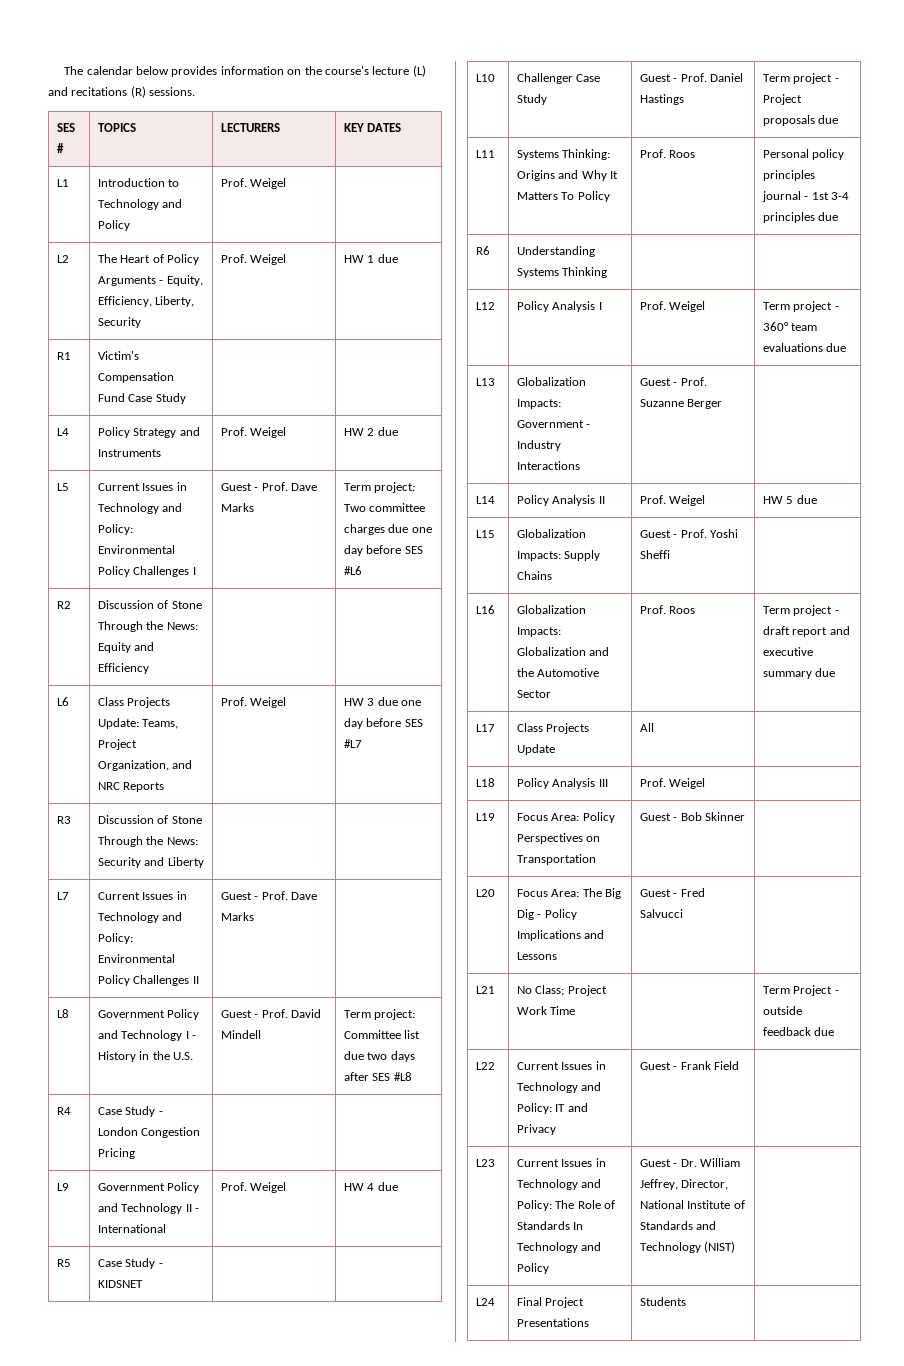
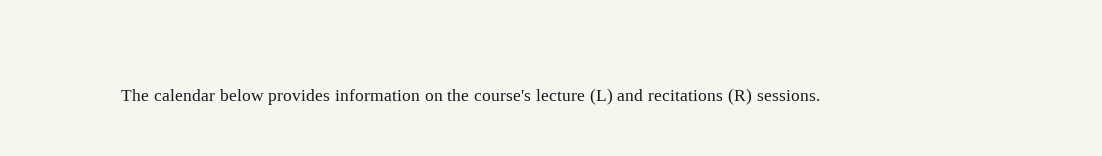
[56,123,75,132] [56,143,64,153] [97,123,136,132] [220,123,280,132] [343,123,402,132] [56,179,69,187] [97,178,180,187] [97,199,183,210] [97,220,130,231] [220,178,287,189] [56,255,69,263] [97,254,199,265] [97,275,203,286] [97,296,195,307] [97,317,141,328] [220,254,287,265] [343,254,398,263] [56,352,71,360] [97,351,139,360] [97,372,174,383] [97,393,186,404] [56,428,69,436] [97,427,200,438] [97,449,161,457] [220,427,287,438] [343,427,398,436] [56,483,69,491] [97,482,187,491] [97,503,183,514] [97,524,133,535] [97,545,175,554] [97,566,196,577] [220,482,317,491] [220,503,254,512] [343,482,416,493] [343,503,426,512] [343,524,432,535] [343,545,423,556] [343,566,362,575] [56,601,71,609] [97,600,202,609] [97,621,198,632] [97,642,155,653] [97,663,149,674] [56,697,69,706] [97,697,171,708] [97,718,179,729] [97,739,137,750] [97,760,193,771] [97,782,165,792] [220,697,287,708] [343,697,421,706] [343,718,423,729] [343,739,362,748] [56,816,71,824] [97,815,202,824] [97,836,198,847] [97,857,204,868] [56,892,69,900] [97,891,187,900] [97,912,183,923] [97,933,133,944] [97,954,175,963] [97,975,199,986] [220,891,317,900] [220,912,254,921] [56,1009,69,1018] [97,1009,200,1020] [97,1030,196,1041] [97,1051,193,1062] [220,1009,321,1018] [220,1030,261,1039] [343,1009,416,1020] [343,1030,421,1039] [343,1051,415,1062] [343,1072,412,1081] [56,1107,71,1115] [97,1106,163,1117] [97,1127,201,1138] [97,1148,135,1159] [56,1183,69,1191] [97,1182,200,1193] [97,1203,199,1214] [97,1224,166,1233] [220,1182,287,1193] [343,1182,398,1191] [56,1259,71,1267] [97,1258,163,1269] [97,1280,143,1288] [475,74,495,82] [516,73,601,84] [516,94,547,105] [639,73,743,82] [639,94,684,105] [762,73,839,84] [762,94,802,105] [762,115,839,126] [475,150,495,158] [516,149,611,160] [516,170,618,181] [516,191,610,202] [639,149,696,158] [762,149,845,160] [762,170,815,181] [761,191,849,202] [762,212,839,223] [475,246,490,255] [516,246,595,257] [516,267,608,278] [475,302,495,310] [516,301,602,312] [639,301,706,312] [762,301,839,312] [762,322,818,331] [762,343,847,352] [475,378,495,386] [516,377,586,386] [516,399,561,409] [516,420,591,428] [516,440,561,451] [516,461,580,470] [639,377,707,386] [639,399,723,409] [475,496,495,504] [516,495,605,506] [639,495,706,506] [762,495,817,504] [475,530,495,538] [516,529,586,538] [516,550,601,561] [516,571,552,580] [639,529,738,538] [639,550,670,559] [475,605,495,614] [516,605,586,614] [516,627,561,637] [516,647,610,656] [516,668,600,677] [516,690,551,698] [639,605,696,614] [762,605,839,616] [762,626,850,637] [762,647,813,656] [762,668,836,679] [475,724,495,732] [516,723,590,734] [516,744,555,755] [639,723,654,732] [475,778,495,787] [516,778,608,789] [639,778,706,789] [475,813,495,821] [516,812,615,823] [516,833,601,844] [516,854,596,865] [639,812,745,821] [475,889,495,897] [516,888,621,899] [516,909,577,920] [516,930,605,941] [516,952,557,960] [639,888,705,897] [639,909,683,918] [475,986,495,994] [516,985,607,996] [516,1006,576,1015] [762,985,839,996] [762,1006,802,1015] [762,1027,835,1036] [475,1062,495,1070] [516,1061,606,1070] [516,1082,602,1093] [516,1103,588,1114] [516,1124,556,1135] [639,1061,739,1070] [475,1159,495,1167] [516,1158,606,1167] [516,1179,602,1190] [516,1200,615,1211] [516,1221,584,1230] [516,1242,602,1253] [516,1263,549,1274] [639,1158,740,1167] [639,1179,729,1190] [639,1200,745,1209] [639,1221,717,1230] [639,1241,736,1253] [475,1298,495,1306] [516,1297,585,1308] [516,1318,589,1327] [639,1297,686,1306] // SES # | TOPICS | LECTURERS | KEY DATES // L1 | Introduction to Technology and Policy | Prof. Weigel | // L2 | The Heart of Policy Arguments - Equity, Efficiency, Liberty, Security | Prof. Weigel | HW 1 due // R1 | Victim's Compensation Fund Case Study | | // L4 | Policy Strategy and Instruments | Prof. Weigel | HW 2 due // L5 | Current Issues in Technology and Policy: Environmental Policy Challenges I | Guest - Prof. Dave Marks | Term project: Two committee charges due one day before SES #L6 // R2 | Discussion of Stone Through the News: Equity and Efficiency | | // L6 | Class Projects Update: Teams, Project Organization, and NRC Reports | Prof. Weigel | HW 3 due one day before SES #L7 // R3 | Discussion of Stone Through the News: Security and Liberty | | // L7 | Current Issues in Technology and Policy: Environmental Policy Challenges II | Guest - Prof. Dave Marks | // L8 | Government Policy and Technology I - History in the U.S. | Guest - Prof. David Mindell | Term project: Committee list due two days after SES #L8 // R4 | Case Study - London Congestion Pricing | | // L9 | Government Policy and Technology II - International | Prof. Weigel | HW 4 due // R5 | Case Study - KIDSNET | | // L10 | Challenger Case Study | Guest - Prof. Daniel Hastings | Term project - Project proposals due // L11 | Systems Thinking: Origins and Why It Matters To Policy | Prof. Roos | Personal policy principles journal - 1st 3-4 principles due // R6 | Understanding Systems Thinking | | // L12 | Policy Analysis I | Prof. Weigel | Term project - 360° team evaluations due // L13 | Globalization Impacts: Government - Industry Interactions | Guest - Prof. Suzanne Berger | // L14 | Policy Analysis II | Prof. Weigel | HW 5 due // L15 | Globalization Impacts: Supply Chains | Guest - Prof. Yoshi Sheffi | // L16 | Globalization Impacts: Globalization and the Automotive Sector | Prof. Roos | Term project - draft report and executive summary due // L17 | Class Projects Update | All | // L18 | Policy Analysis III | Prof. Weigel | // L19 | Focus Area: Policy Perspectives on Transportation | Guest - Bob Skinner | // L20 | Focus Area: The Big Dig - Policy Implications and Lessons | Guest - Fred Salvucci | // L21 | No Class; Project Work Time | | Term Project - outside feedback due // L22 | Current Issues in Technology and Policy: IT and Privacy | Guest - Frank Field | // L23 | Current Issues in Technology and Policy: The Role of Standards In Technology and Policy | Guest - Dr. William Jeffrey, Director, National Institute of Standards and Technology (NIST) | // L24 | Final Project Presentations | Students | -> (820, 95) none

